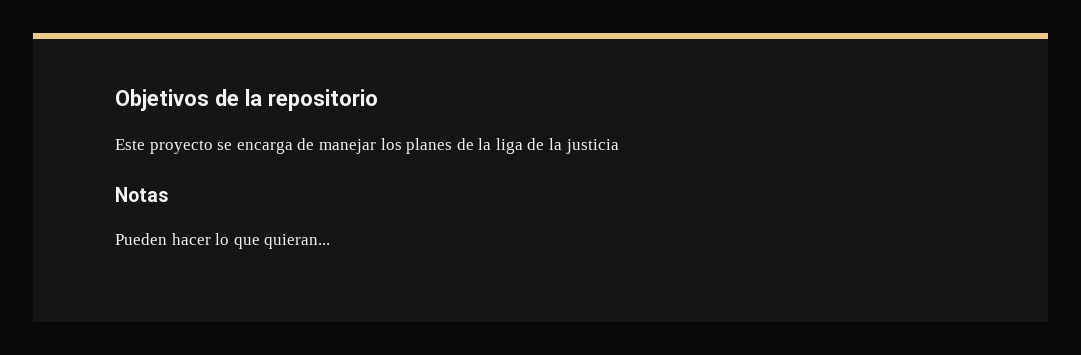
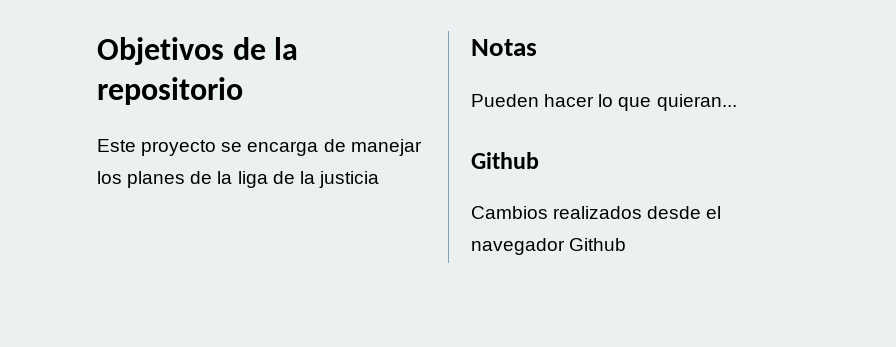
(331, 241) none -> [471,152,539,169] [471,206,722,219] [471,238,627,255] // Github // Cambios realizados desde el navegador Github

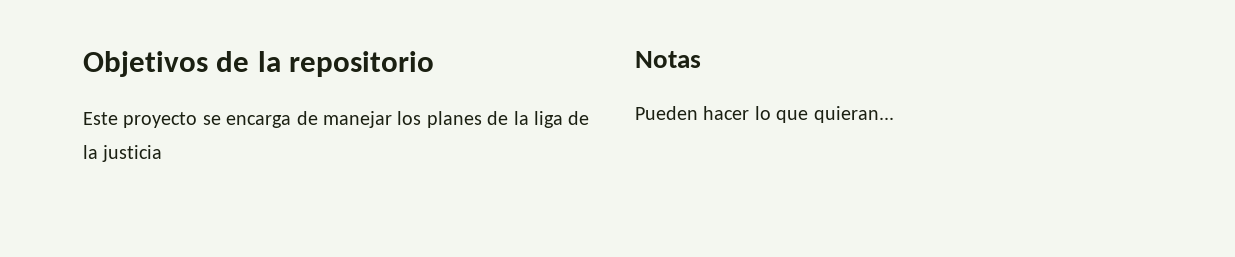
[471,152,539,169] [471,206,722,219] [471,238,627,255] // Github // Cambios realizados desde el navegador Github -> (894, 114) none

